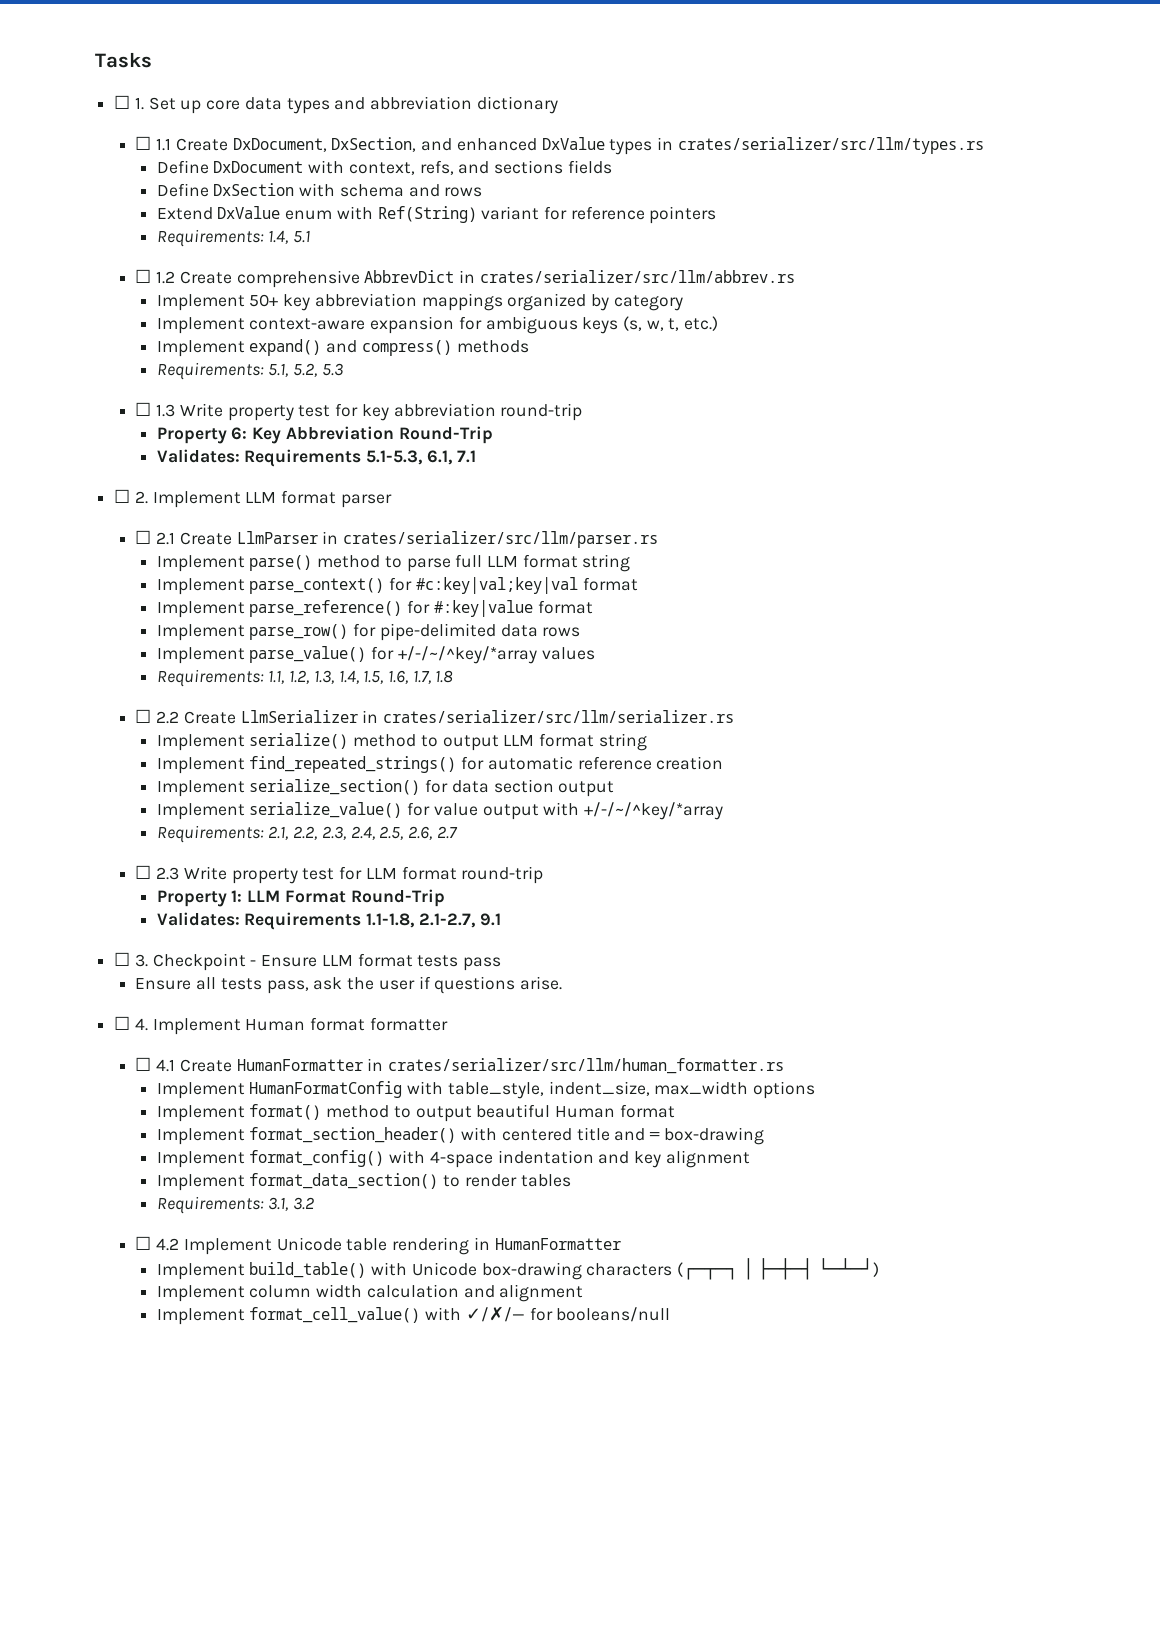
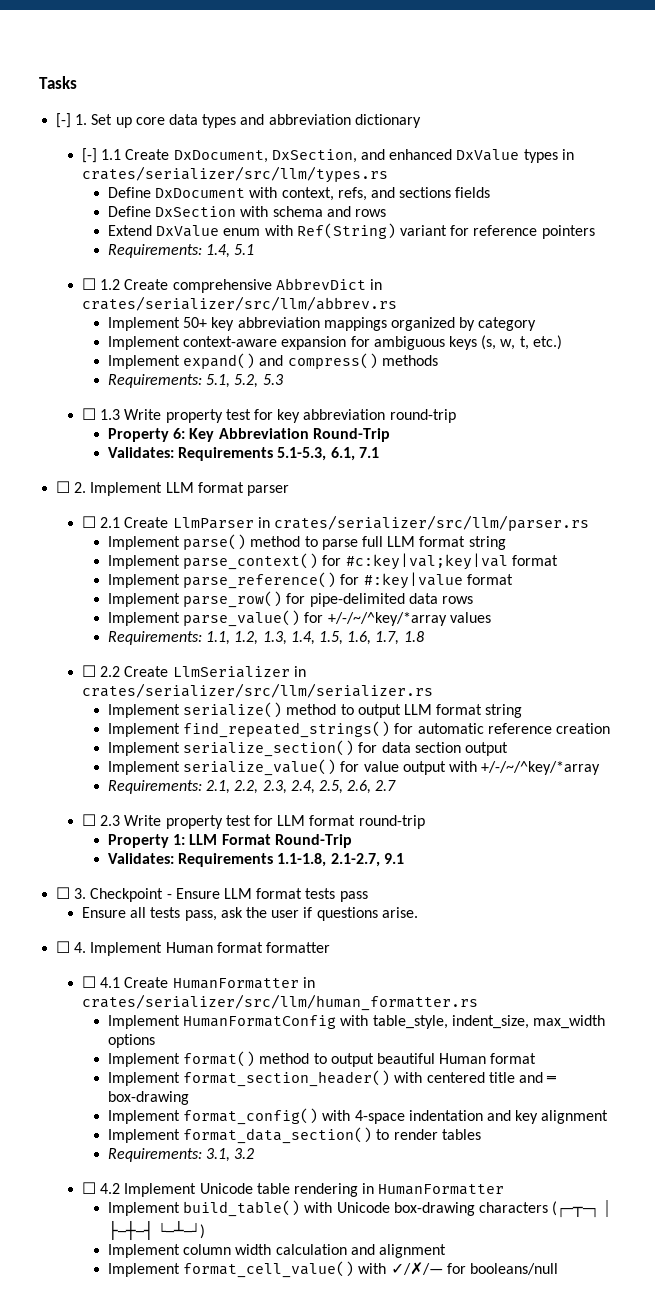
[114,95,131,109] ☐ -> [56,113,72,128] [-]
[135,136,152,150] ☐ -> [82,148,98,163] [-]

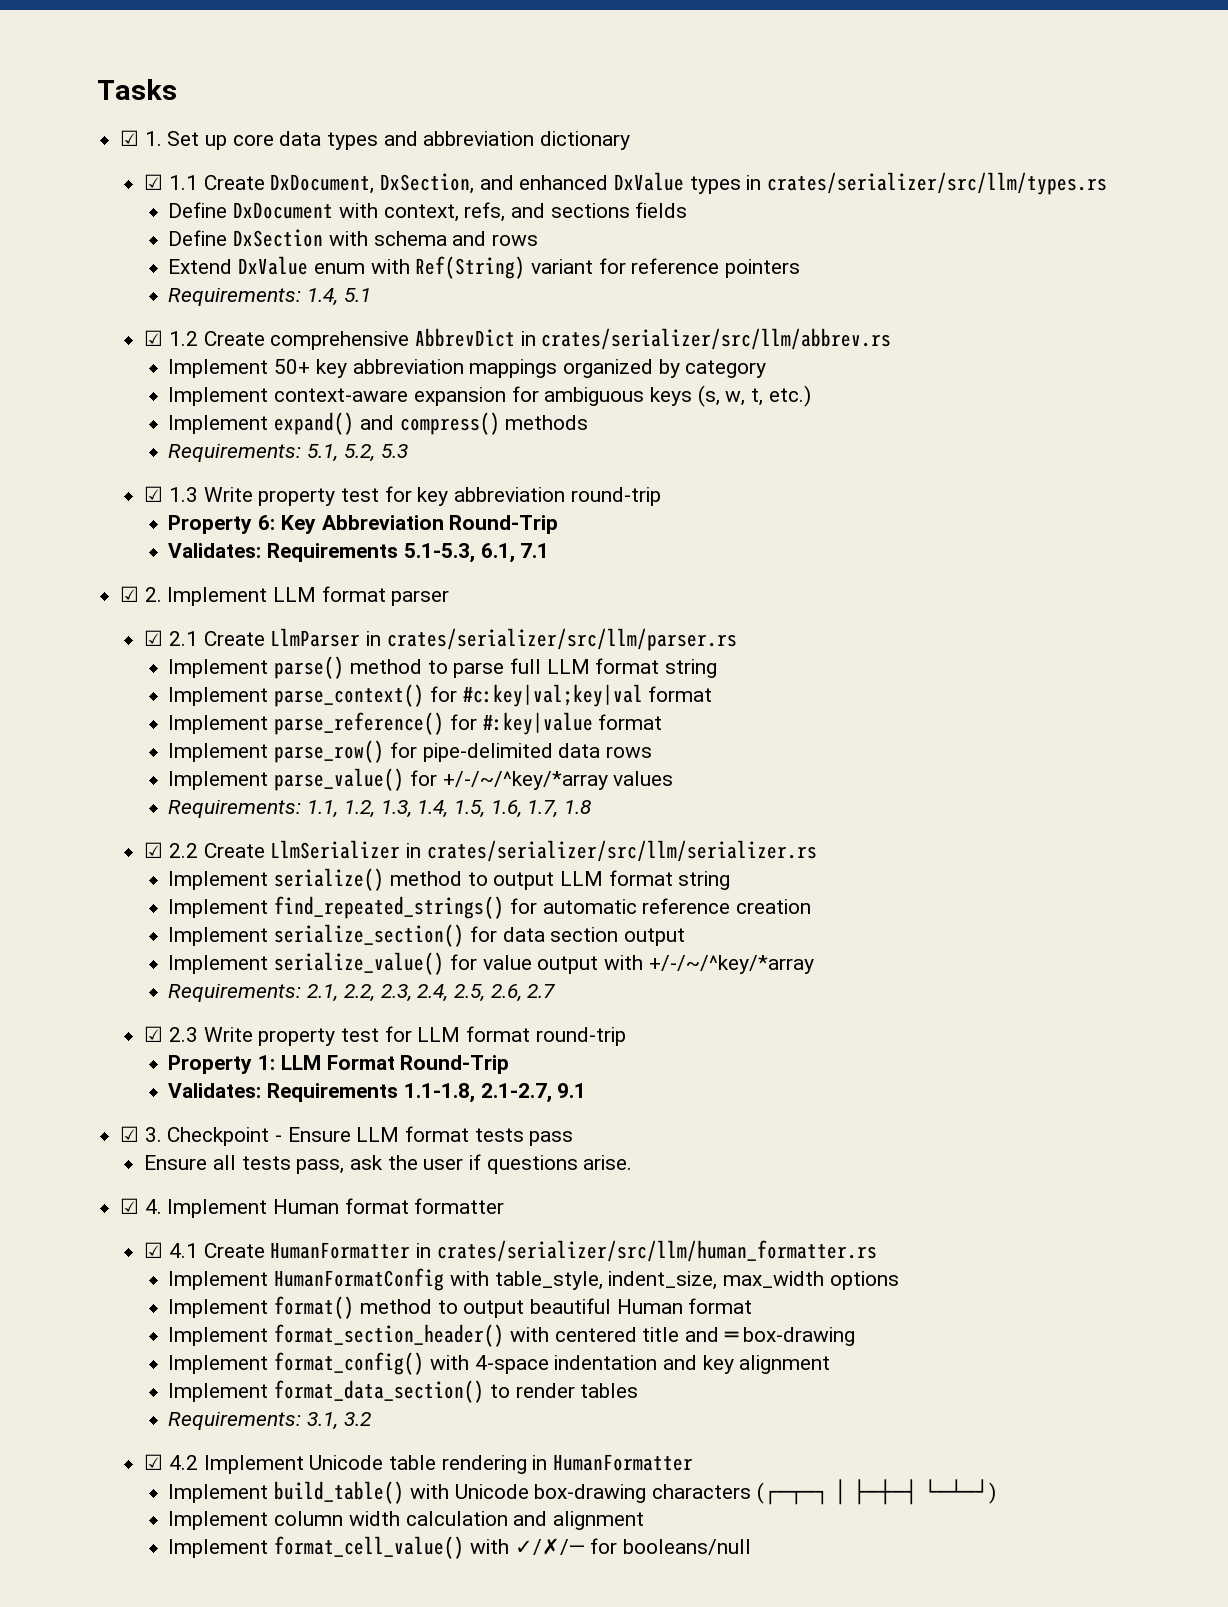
[56,113,72,128] [-] -> [120,130,140,146] ☑
[82,148,98,163] [-] -> [144,174,164,190] ☑
[82,278,97,290] ☐ -> [144,330,164,346] ☑
[82,408,97,420] ☐ -> [144,486,164,502] ☑
[56,481,71,493] ☐ -> [120,586,140,602] ☑
[82,516,97,528] ☐ -> [144,630,164,646] ☑
[82,665,97,677] ☐ -> [144,842,164,858] ☑
[82,814,97,826] ☐ -> [144,1026,164,1042] ☑
[56,887,71,899] ☐ -> [120,1126,140,1142] ☑
[56,941,71,953] ☐ -> [120,1198,140,1214] ☑
[82,976,97,988] ☐ -> [144,1242,164,1258] ☑
[82,1182,97,1194] ☐ -> [144,1454,164,1470] ☑

